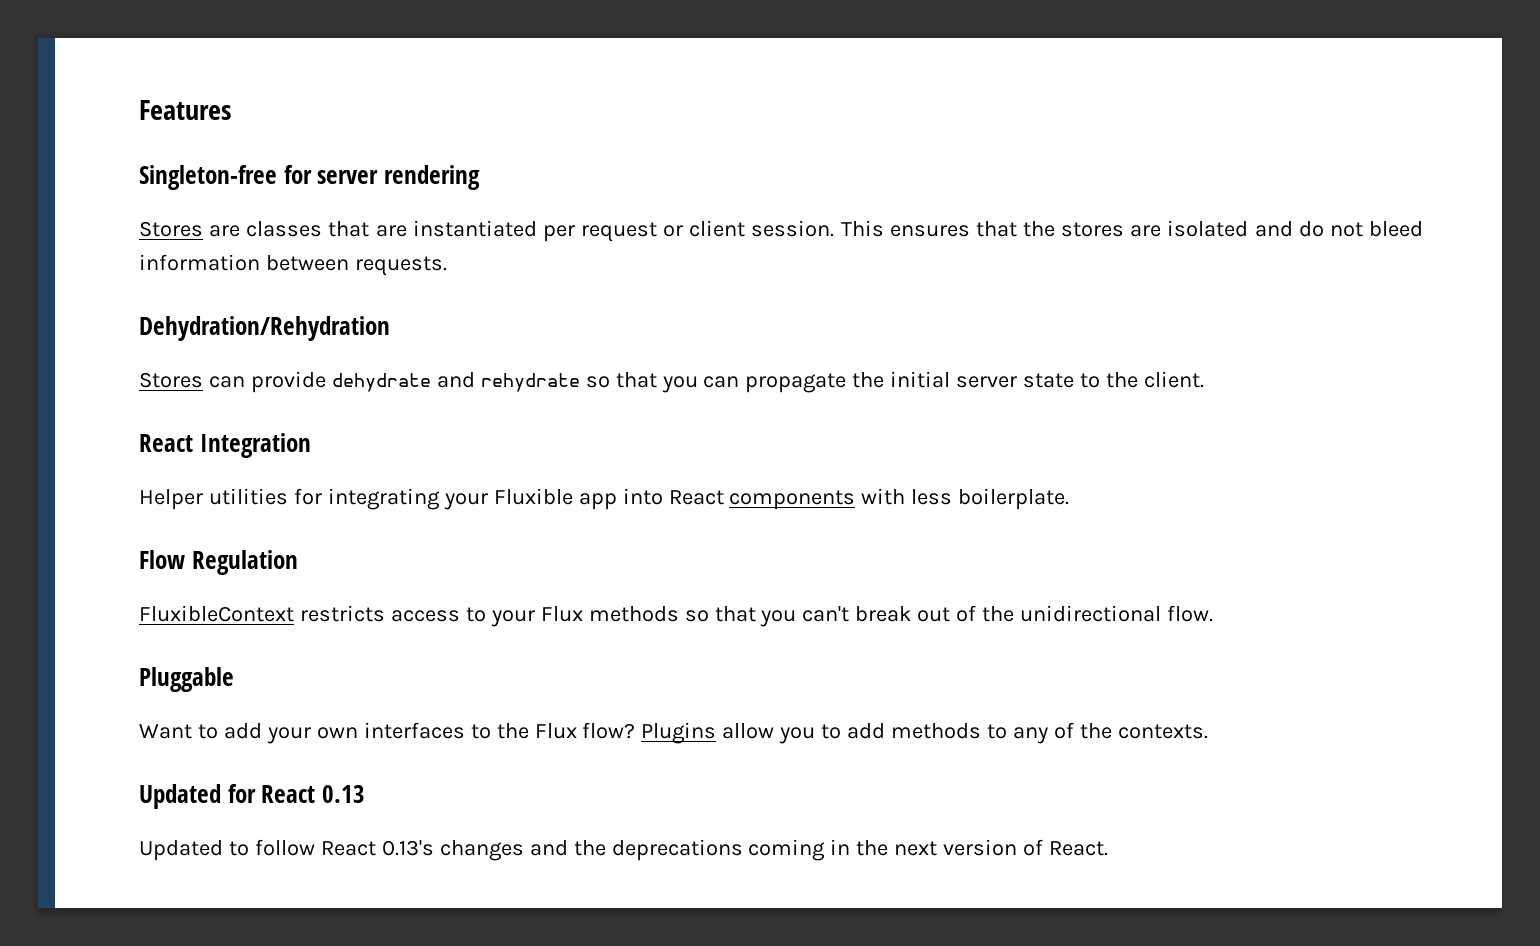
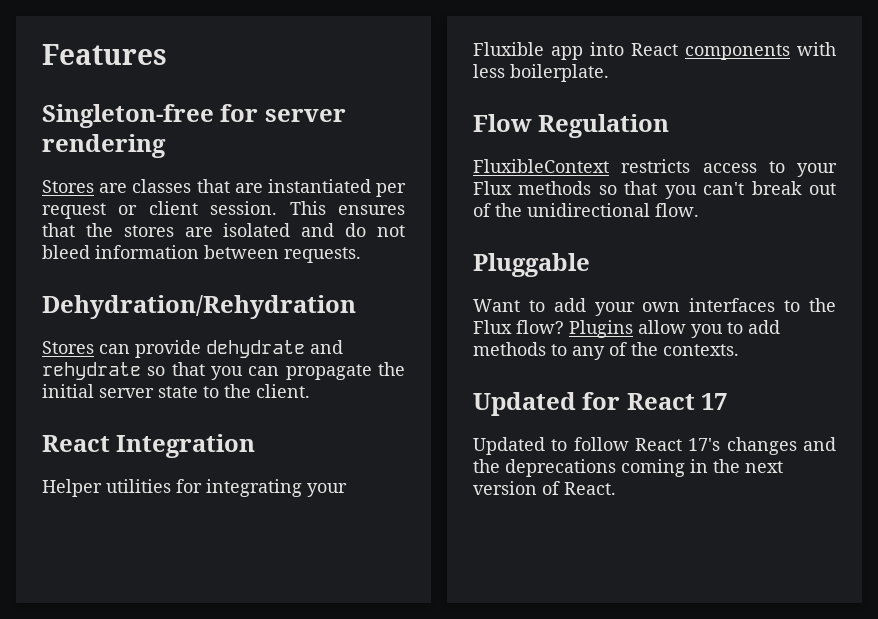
[321,785,365,803] 0.13 -> [701,393,728,410] 17
[381,840,434,856] 0.13's -> [688,438,721,451] 17's

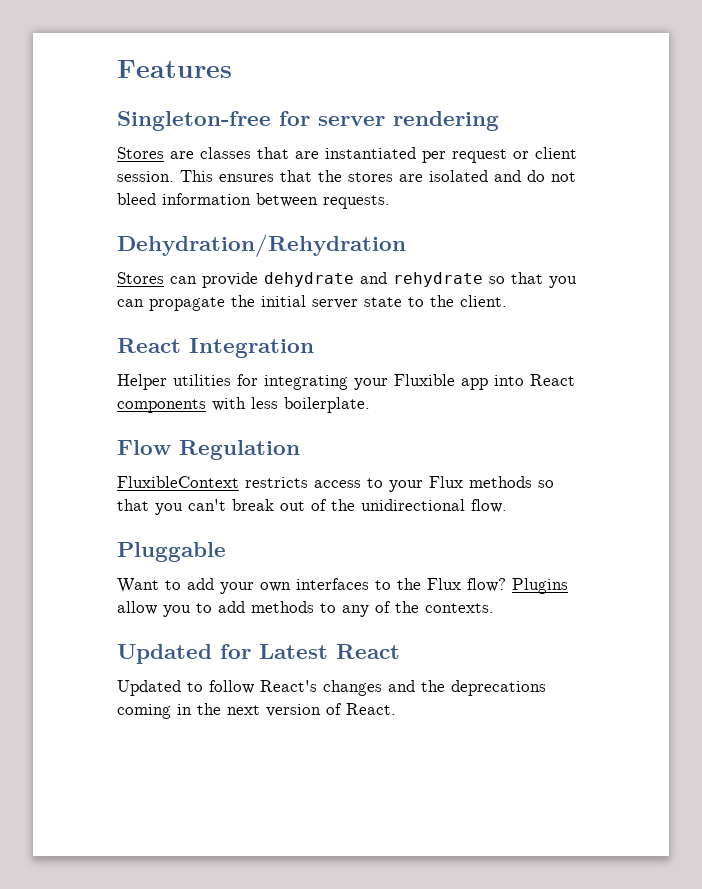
[626,393,728,410] React 17 -> [259,644,400,659] Latest React
[635,438,721,451] React 17's -> [260,680,317,692] React's

